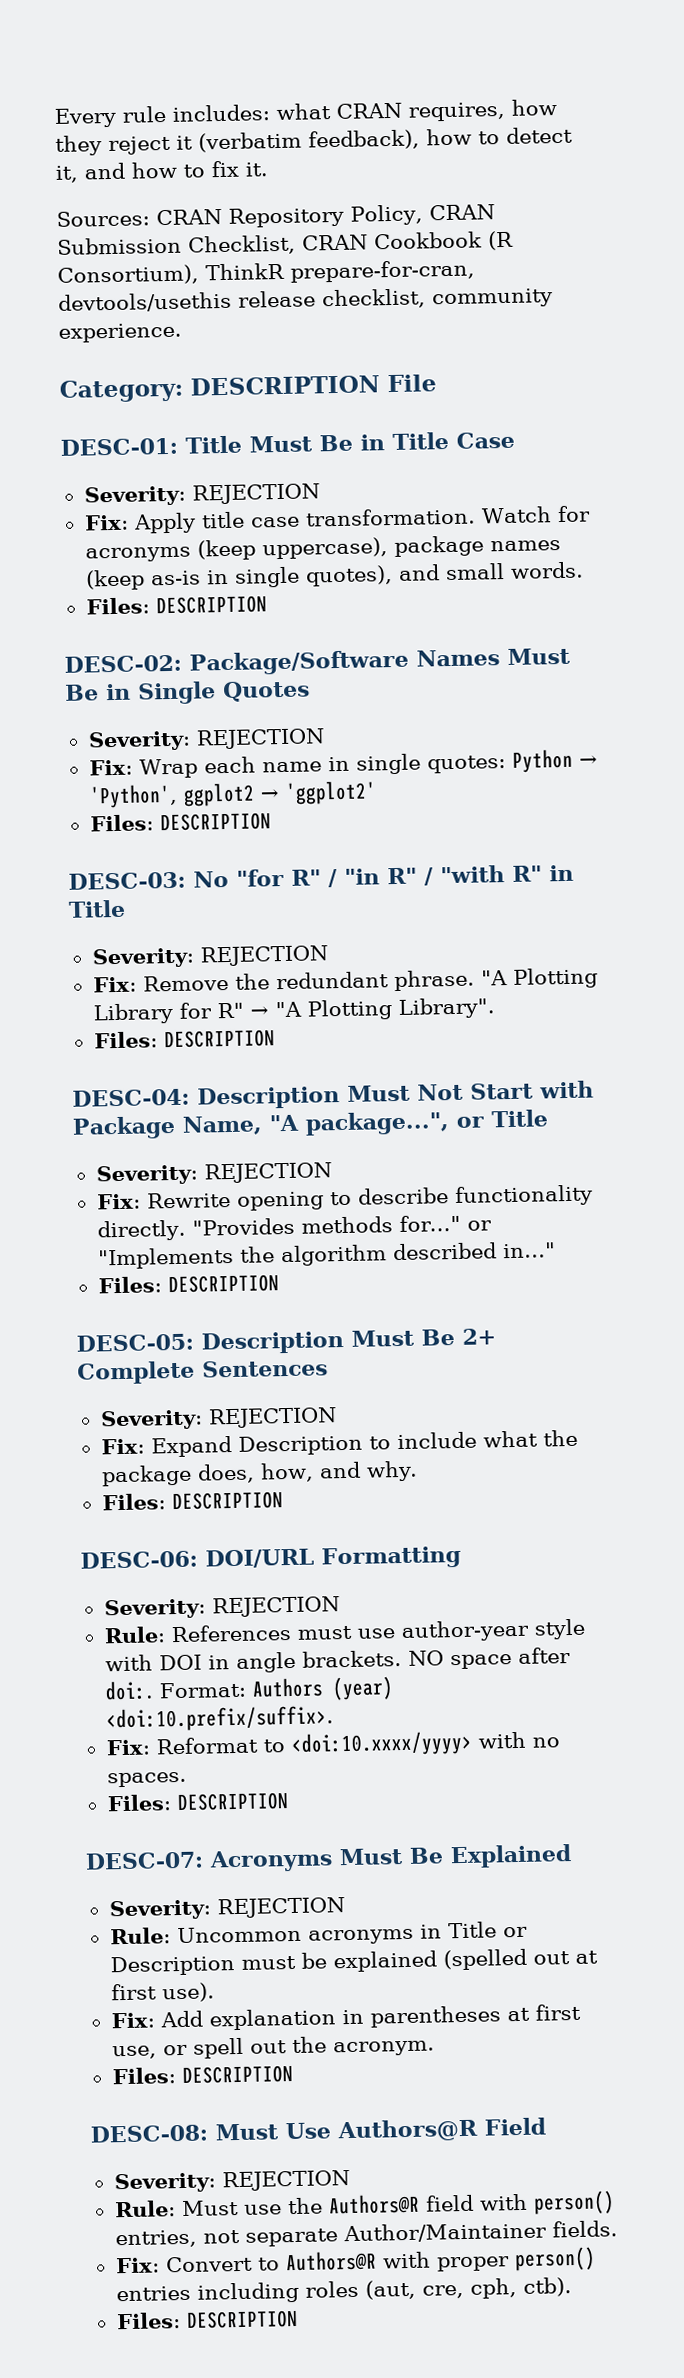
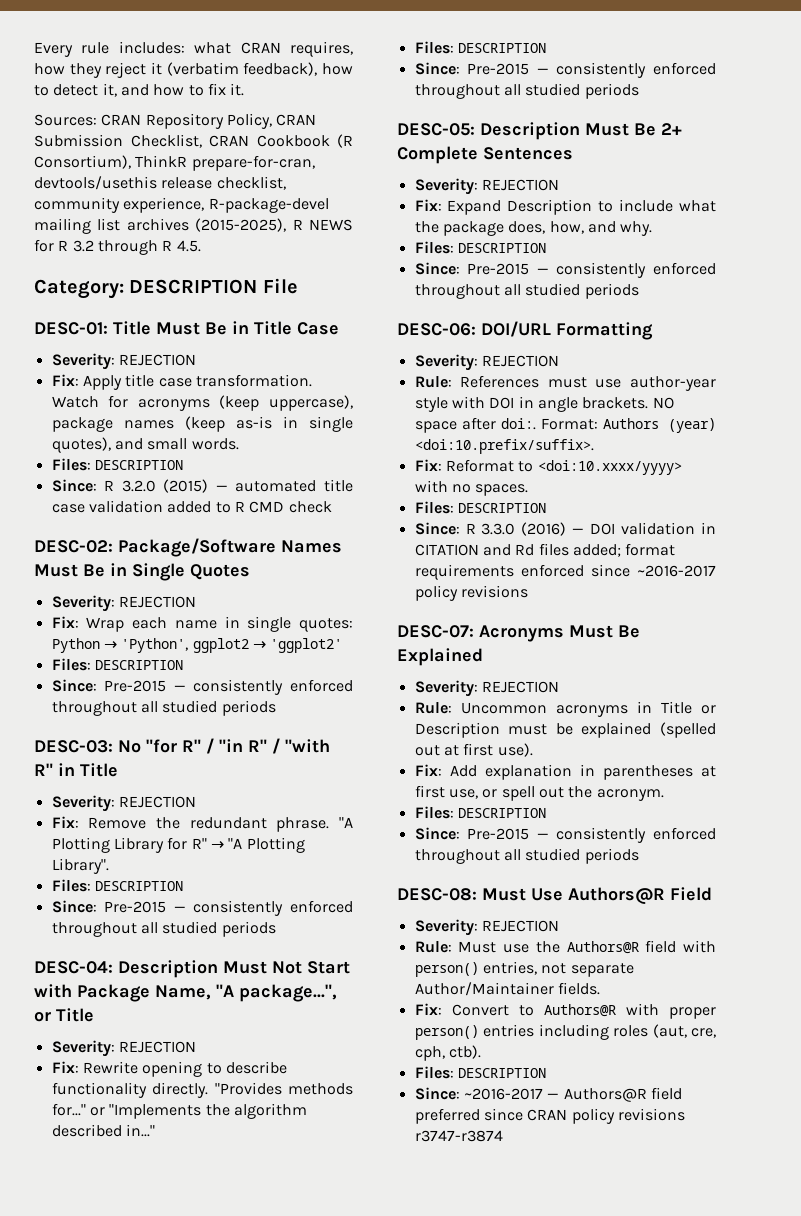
[58,322,182,343] experience. -> [123,197,329,213] [34,218,354,234] [34,239,201,255] experience, R-package-devel mailing list archives (2015-2025), R NEWS for R 3.2 through R 4.5.
(267, 605) none -> [51,479,353,493] [51,500,332,513] // Since: R 3.2.0 (2015) — automated title case validation added to R CMD check
(271, 822) none -> [51,679,353,695] [51,700,276,716] // Since: Pre-2015 — consistently enforced throughout all studied periods
(275, 1039) none -> [51,900,353,916] [51,921,276,937] // Since: Pre-2015 — consistently enforced throughout all studied periods
(279, 1284) none -> [414,62,716,78] [414,83,639,99] // Since: Pre-2015 — consistently enforced throughout all studied periods
(283, 1501) none -> [414,262,716,278] [414,283,639,299] // Since: Pre-2015 — consistently enforced throughout all studied periods
(289, 1802) none -> [414,522,716,536] [414,543,676,557] [414,564,716,580] [414,585,528,601] // Since: R 3.3.0 (2016) — DOI validation in CITATION and Rd files added; format requirements enforced since ~2016-2017 policy revisions
(293, 2074) none -> [414,827,716,843] [414,848,639,864] // Since: Pre-2015 — consistently enforced throughout all studied periods
(298, 2319) none -> [414,1087,682,1102] [414,1108,685,1124] [414,1130,503,1142] // Since: ~2016-2017 — Authors@R field preferred since CRAN policy revisions r3747-r3874

